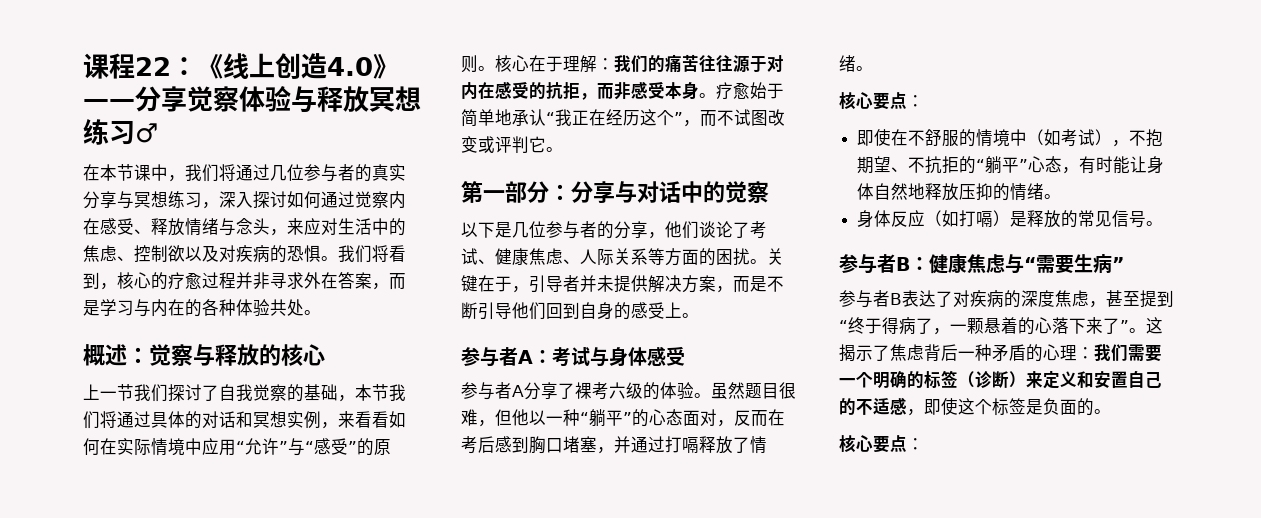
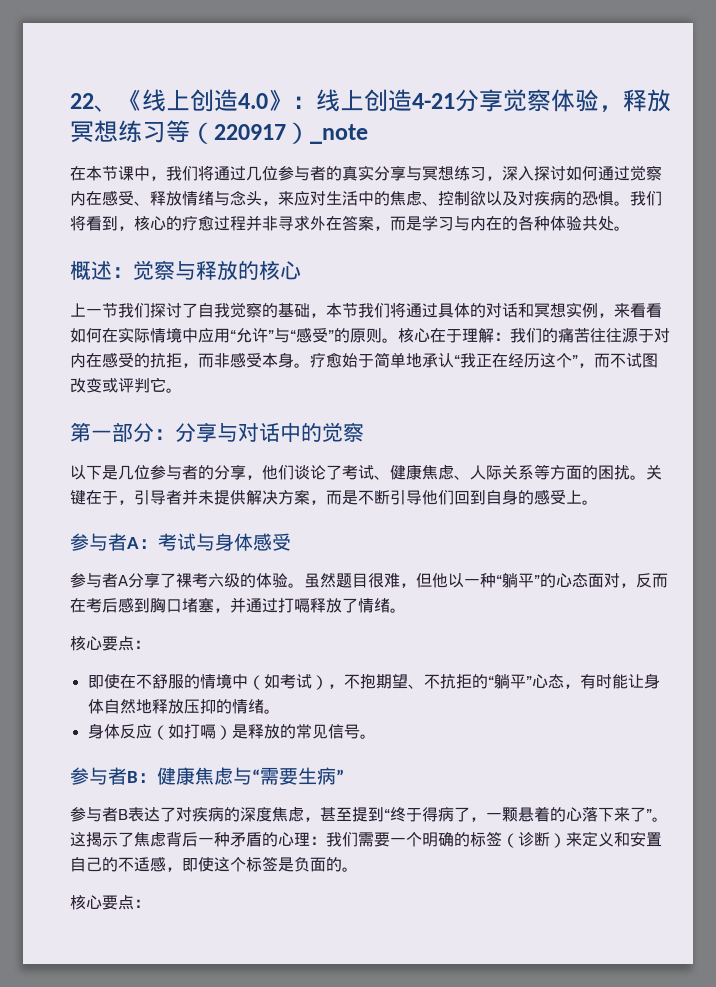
[83,53,197,79] 课程22： -> [70,93,118,112] 22、
[83,99,135,109] —— -> [292,89,455,112] ：线上创造4-21
[291,86,317,113] 与 -> [599,105,623,112] ，
[135,123,158,143] ♂ -> [166,120,368,144] 等（220917）_note

